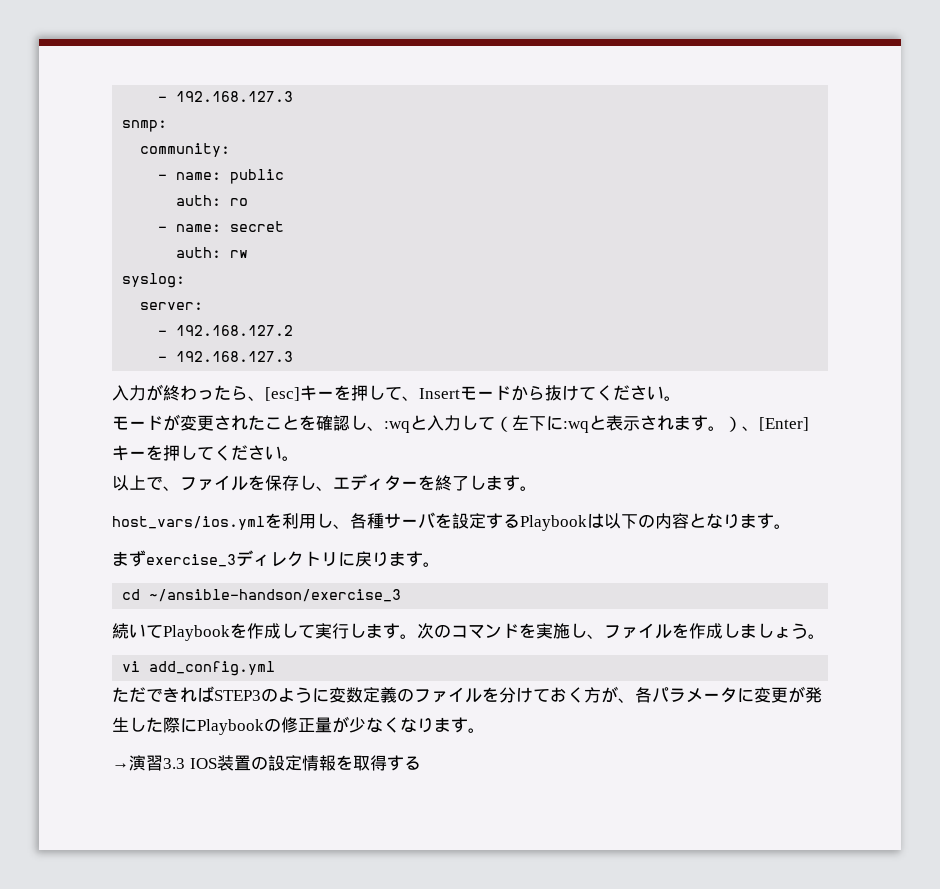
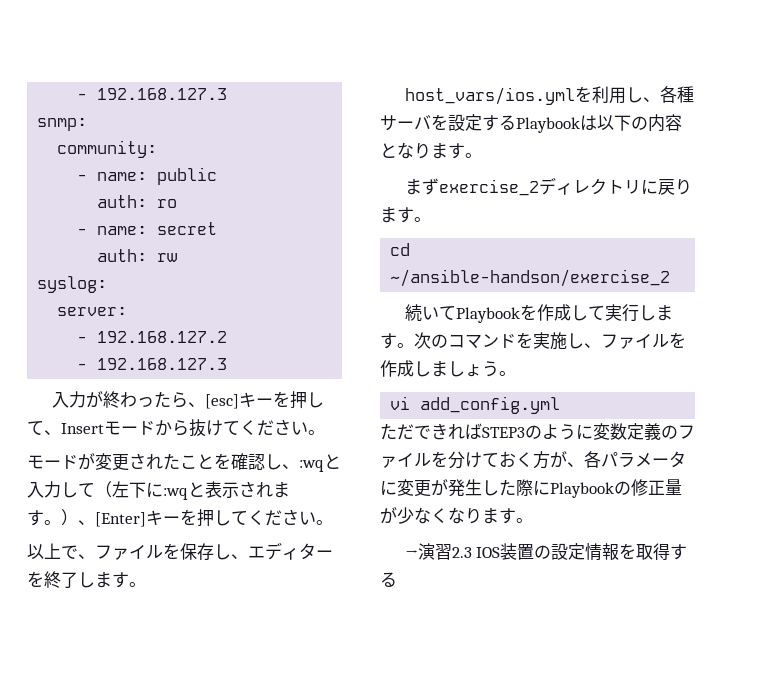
[146,554,236,567] exercise_3 -> [438,179,539,196] exercise_2
[149,589,402,602] ~/ansible-handson/exercise_3 -> [390,269,671,287] ~/ansible-handson/exercise_2
[163,758,185,769] 3.3 -> [451,547,472,558] 2.3

